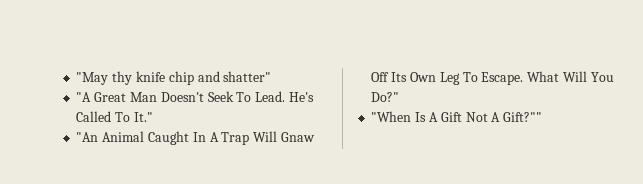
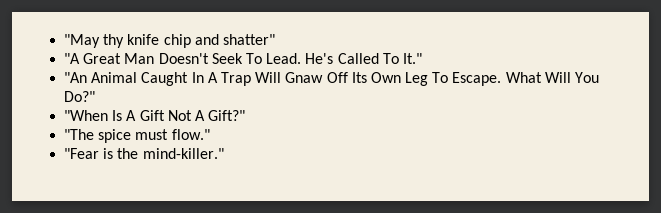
[503,112,543,122] Gift?"" -> [208,110,246,121] [64,129,210,143] [64,148,224,159] Gift?" // "The spice must flow." // "Fear is the mind-killer."

